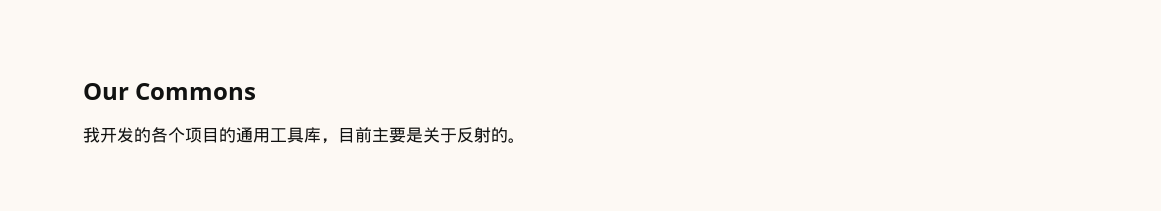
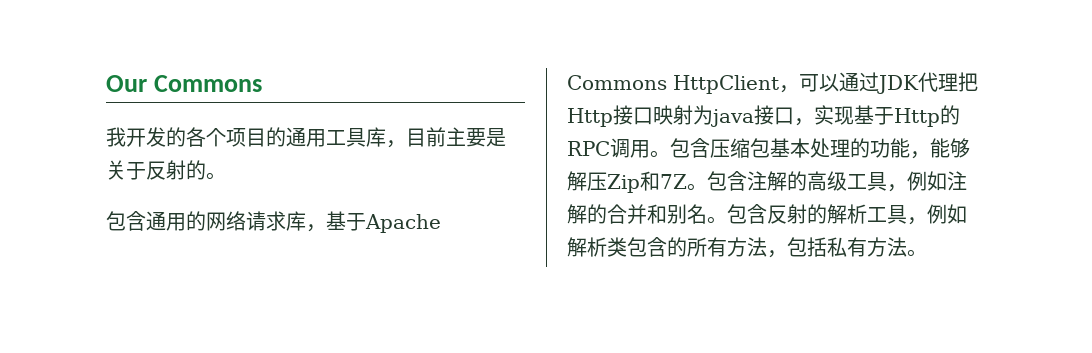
(525, 140) none -> [106,211,441,233] [567,72,978,94] [567,105,960,127] [567,138,970,159] [567,171,967,193] [567,204,967,225] [567,237,927,258] // 包含通用的网络请求库，基于Apache Commons HttpClient，可以通过JDK代理把Http接口映射为java接口，实现基于Http的RPC调用。包含压缩包基本处理的功能，能够解压Zip和7Z。包含注解的高级工具，例如注解的合并和别名。包含反射的解析工具，例如解析类包含的所有方法，包括私有方法。

